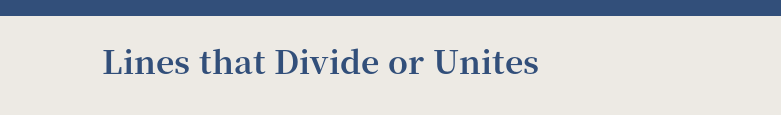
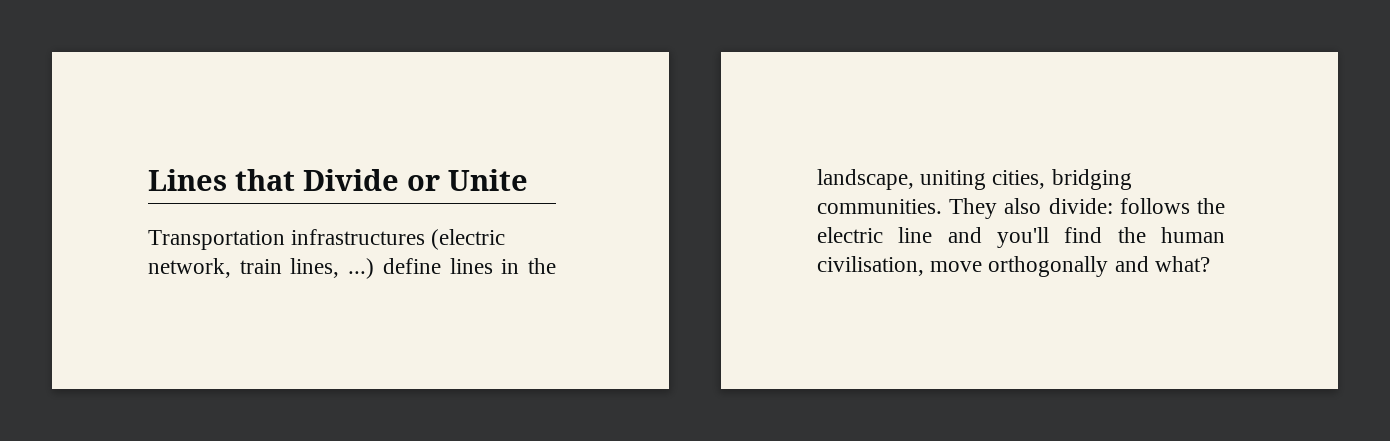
[432,49,539,74] Unites -> [448,169,528,191] [148,229,506,250] [148,258,556,279] [817,169,1132,190] [817,198,1225,219] [817,227,1225,248] [817,256,1210,277] Unite // Transportation infrastructures (electric network, train lines, ...) define lines in the landscape, uniting cities, bridging communities. They also divide: follows the electric line and you'll find the human civilisation, move orthogonally and what?

